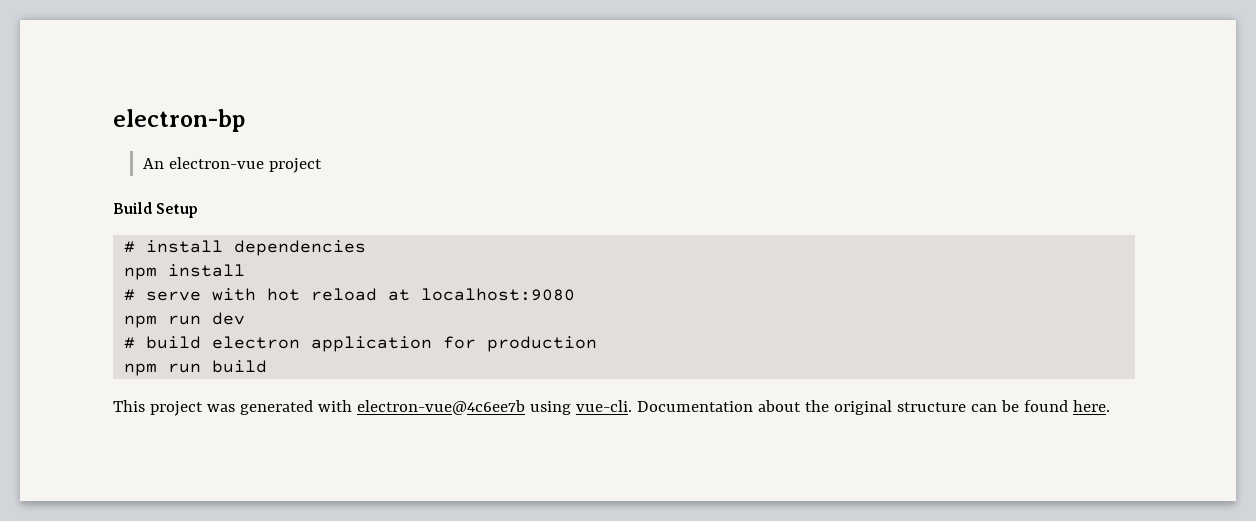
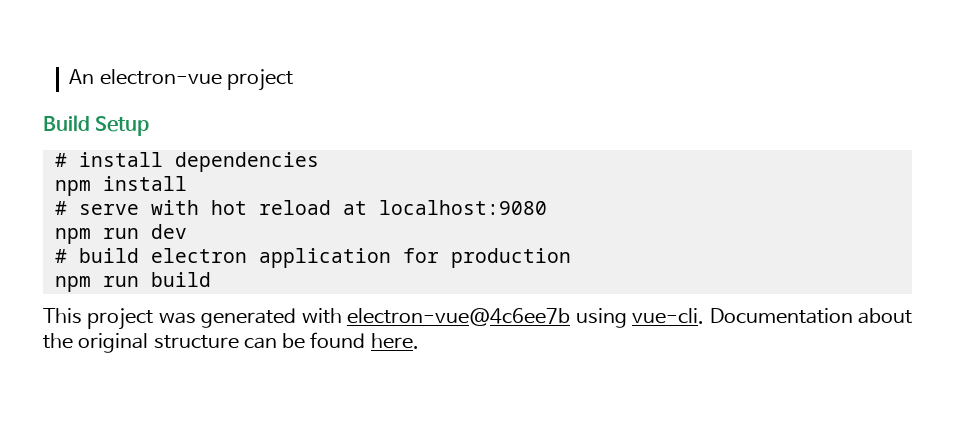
[113,109,245,132] electron-bp // -> (69, 76) none

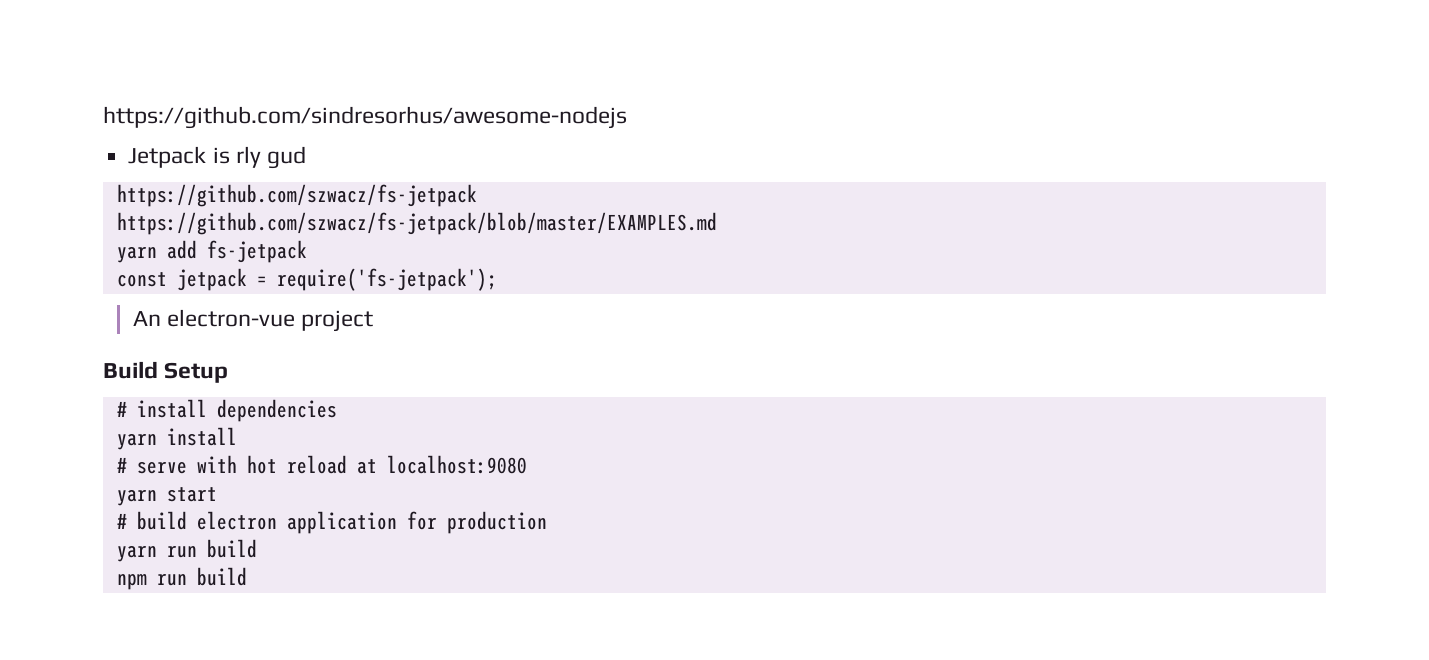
(69, 76) none -> [103,106,627,129] [128,146,306,169] [116,184,477,207] [116,212,717,235] [116,240,307,263] [116,268,497,291] https://github.com/sindresorhus/awesome-nodejs // Jetpack is rly gud // https://github.com/szwacz/fs-jetpack // https://github.com/szwacz/fs-jetpack/blob/master/EXAMPLES.md // yarn add fs-jetpack // const jetpack = require('fs-jetpack'); //
[54,180,91,196] npm -> [116,433,157,450] yarn
[54,224,187,244] npm run dev -> [116,487,217,506] yarn start
(571, 258) none -> [116,539,257,562] // yarn run build
[43,308,912,330] [43,332,419,353] // This project was generated with electron-vue@4c6ee7b using vue-cli. Documentation about the original structure can be found here. -> (247, 576) none

